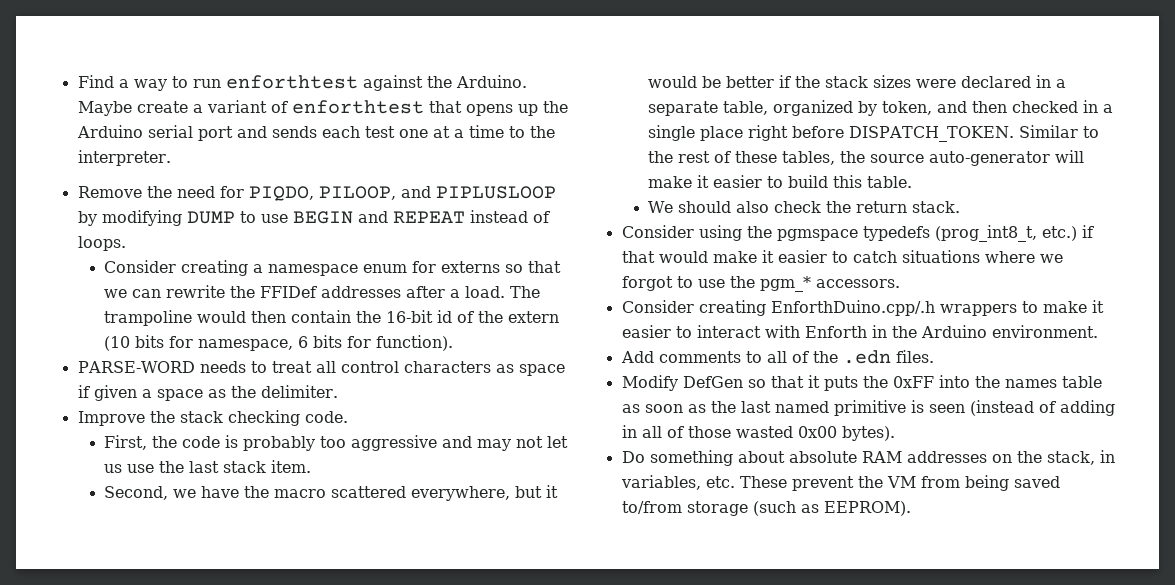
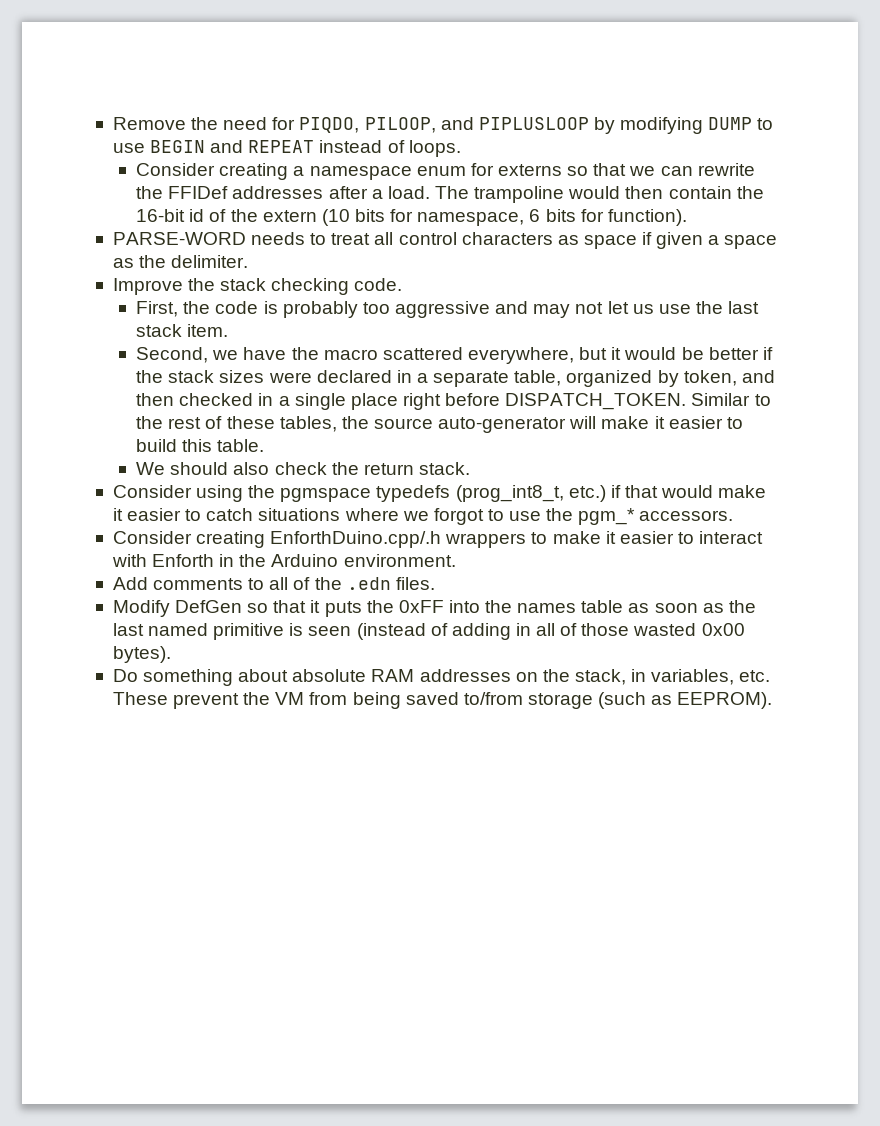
[77,75,527,91] [77,100,568,116] [76,125,555,141] [77,150,171,166] Find a way to run enforthtest against the Arduino. Maybe create a variant of enforthtest that opens up the Arduino serial port and sends each test one at a time to the interpreter. // -> (112, 123) none

